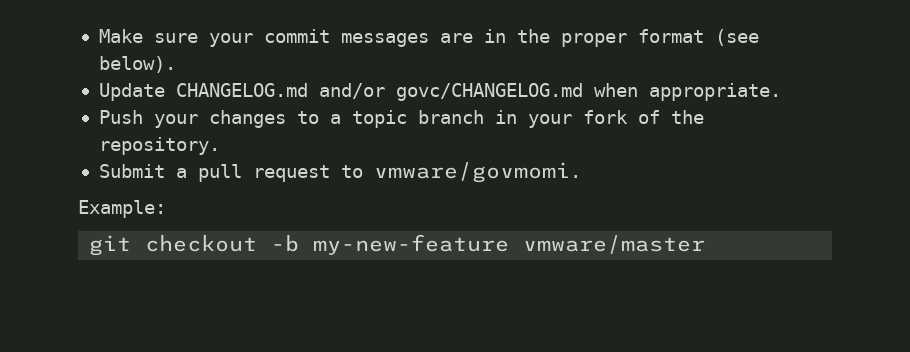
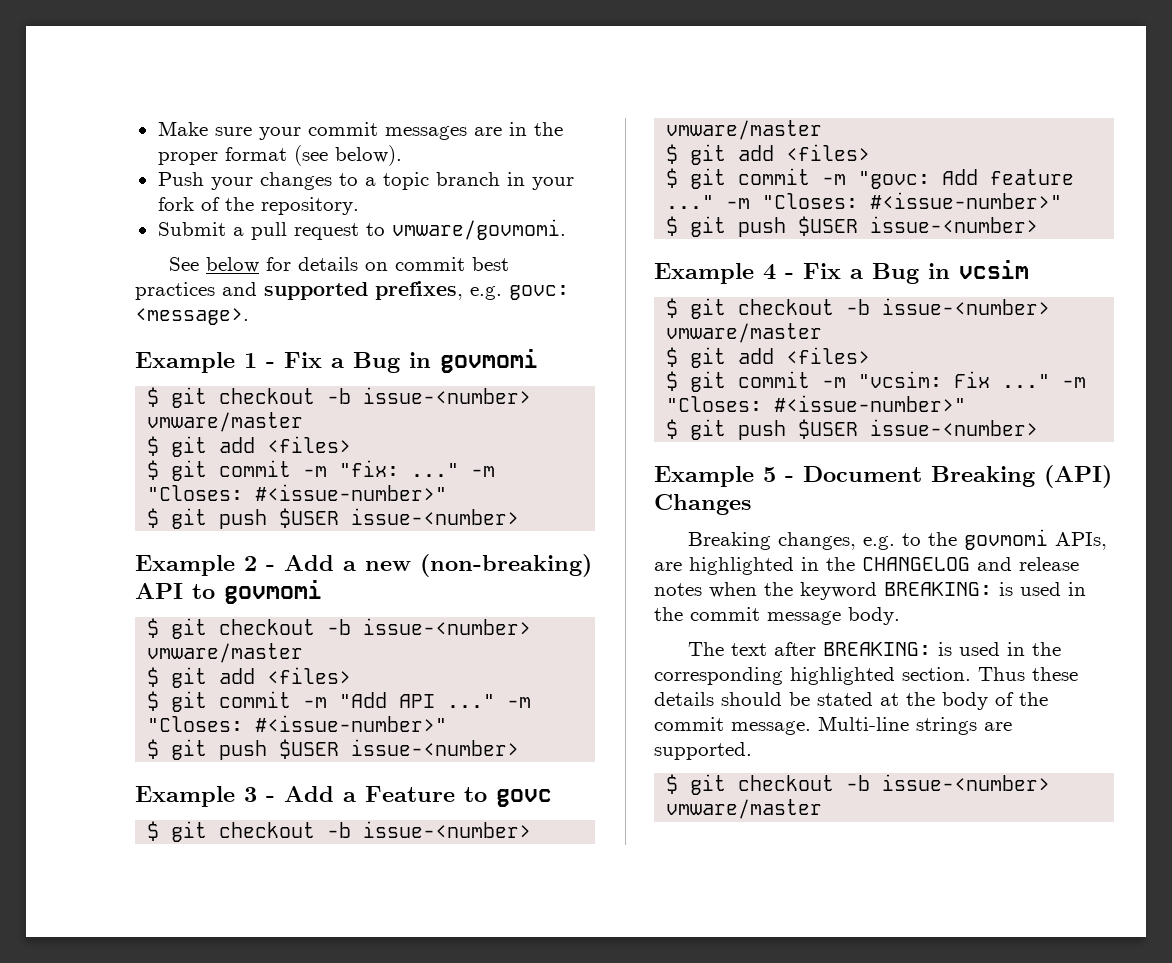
[98,83,781,101] // Update CHANGELOG.md and/or govc/CHANGELOG.md when appropriate. -> (402, 155) none
[78,200,166,218] [89,234,706,256] Example: // git checkout -b my-new-feature vmware/master -> [168,257,509,273] [135,281,569,300] [135,308,249,325] [135,349,538,373] [147,387,532,408] [147,412,304,432] [147,436,352,457] [147,460,496,481] [147,484,448,501] [147,508,520,529] [135,554,592,577] [135,580,322,604] [147,618,532,639] [147,643,304,663] [147,667,352,688] [147,691,532,712] [147,715,448,732] [147,739,520,760] [135,786,552,807] [147,821,532,842] [666,120,823,140] [666,144,871,165] [666,168,1075,189] [666,192,1063,209] [666,216,1039,237] [654,260,1029,284] [666,298,1051,319] [666,323,823,343] [666,347,871,368] [666,371,1087,392] [666,395,967,412] [666,419,1039,440] [654,465,1112,488] [654,494,751,515] [687,529,1107,550] [654,557,1079,575] [654,582,1086,600] [654,607,900,625] [687,642,1061,656] [654,667,1078,685] [654,692,1048,710] [654,716,1012,735] [654,742,752,760] [666,774,1051,795] [666,799,823,819] See below for details on commit best practices and supported prefixes, e.g. govc: <message>. // Example 1 - Fix a Bug in govmomi // $ git checkout -b issue-<number> vmware/master // $ git add <files> // $ git commit -m "fix: ..." -m "Closes: #<issue-number>" // $ git push $USER issue-<number> // Example 2 - Add a new (non-breaking) API to govmomi // $ git checkout -b issue-<number> vmware/master // $ git add <files> // $ git commit -m "Add API ..." -m "Closes: #<issue-number>" // $ git push $USER issue-<number> // Example 3 - Add a Feature to govc // $ git checkout -b issue-<number> vmware/master // $ git add <files> // $ git commit -m "govc: Add feature ..." -m "Closes: #<issue-number>" // $ git push $USER issue-<number> // Example 4 - Fix a Bug in vcsim // $ git checkout -b issue-<number> vmware/master // $ git add <files> // $ git commit -m "vcsim: Fix ..." -m "Closes: #<issue-number>" // $ git push $USER issue-<number> // Example 5 - Document Breaking (API) Changes // Breaking changes, e.g. to the govmomi APIs, are highlighted in the CHANGELOG and release notes when the keyword BREAKING: is used in the commit message body. // The text after BREAKING: is used in the corresponding highlighted section. Thus these details should be stated at the body of the commit message. Multi-line strings are supported. // $ git checkout -b issue-<number> vmware/master

